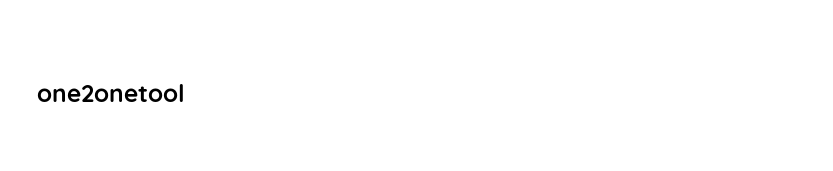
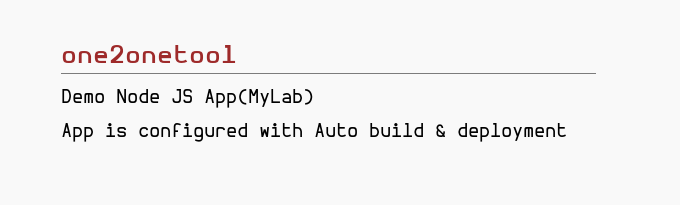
(185, 93) none -> [61,89,314,108] [61,123,567,142] // Demo Node JS App(MyLab) // App is configured with Auto build & deployment

